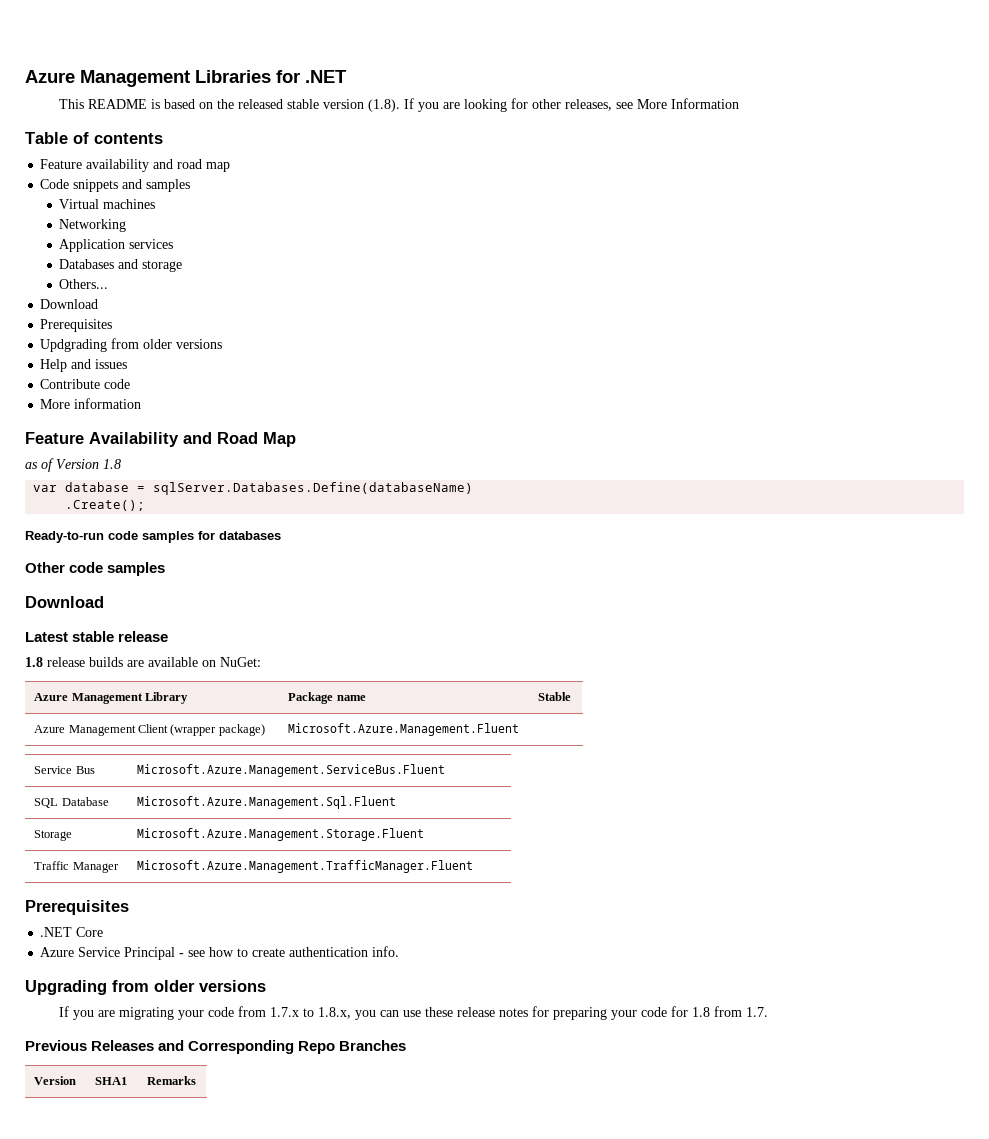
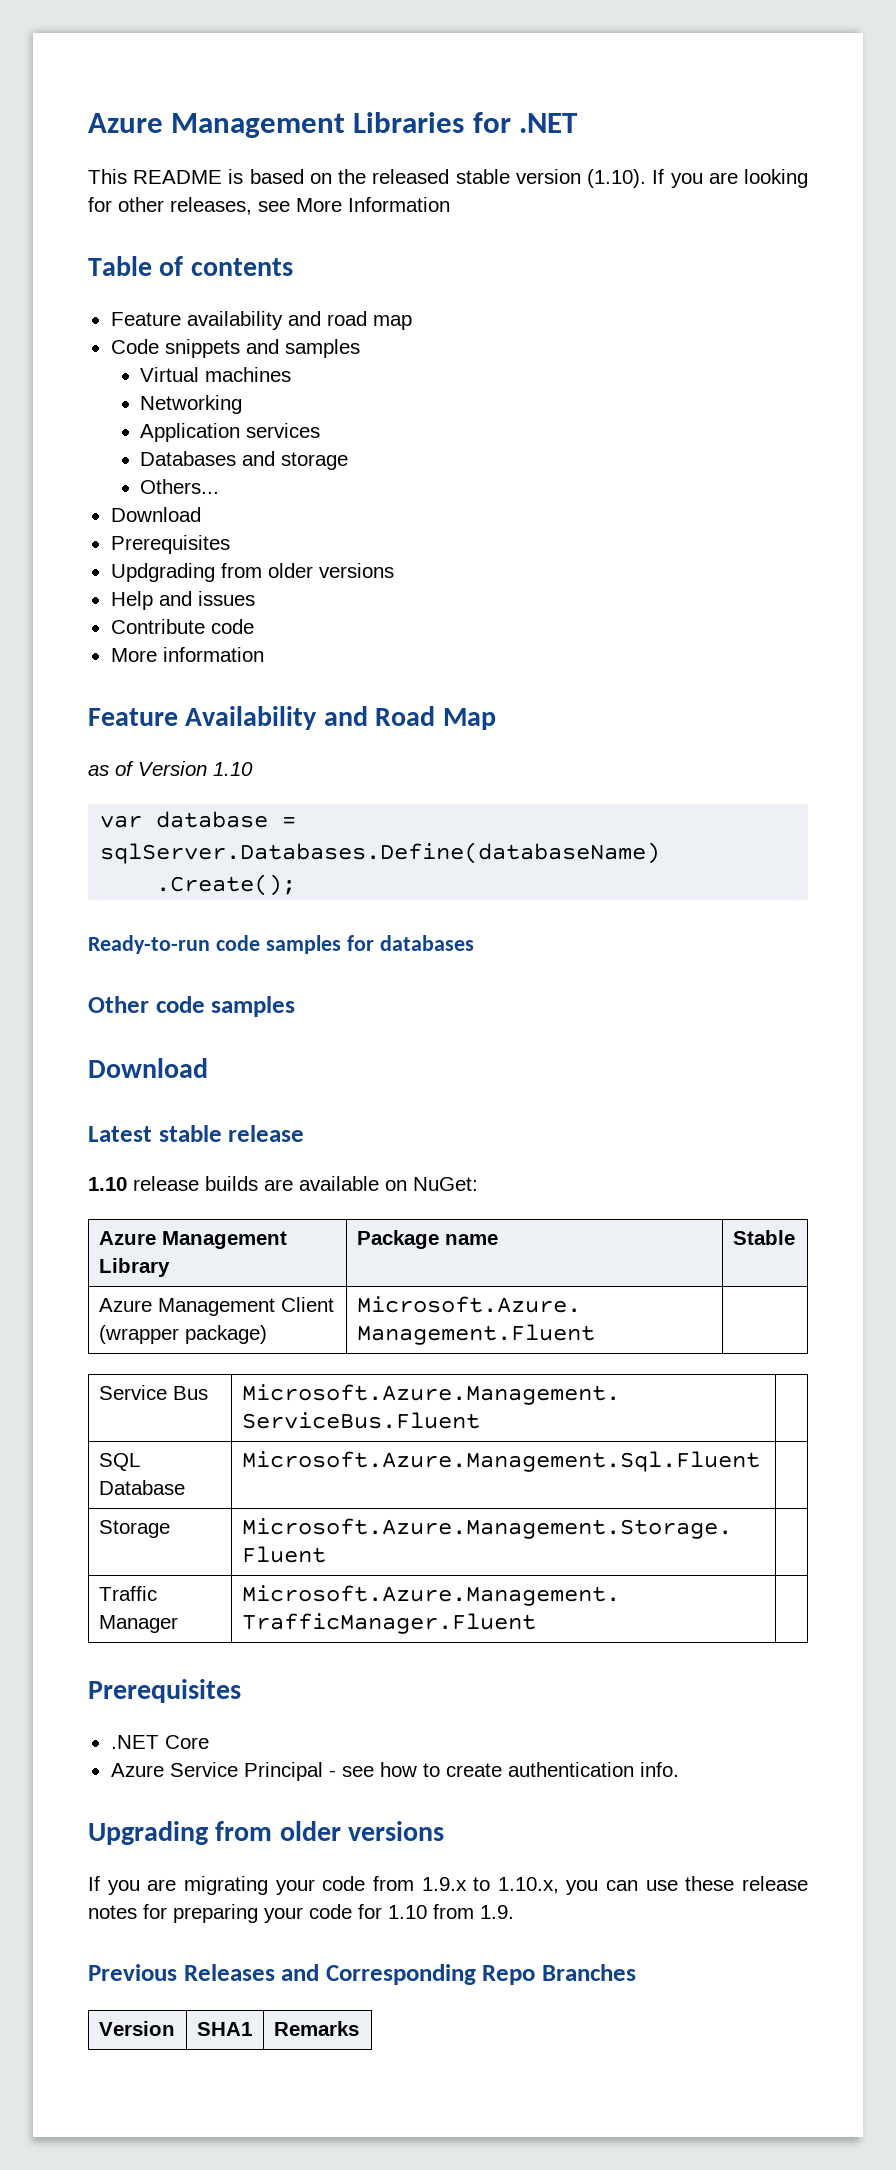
[368,99,401,112] (1.8). -> [587,169,647,188] (1.10).
[103,459,121,469] 1.8 -> [213,762,253,776] 1.10
[25,657,43,667] 1.8 -> [88,1177,127,1191] 1.10
[270,1007,352,1019] 1.7.x to 1.8.x, -> [421,1877,559,1894] 1.9.x to 1.10.x,
[692,1006,769,1017] 1.8 from 1.7. -> [388,1904,514,1919] 1.10 from 1.9.

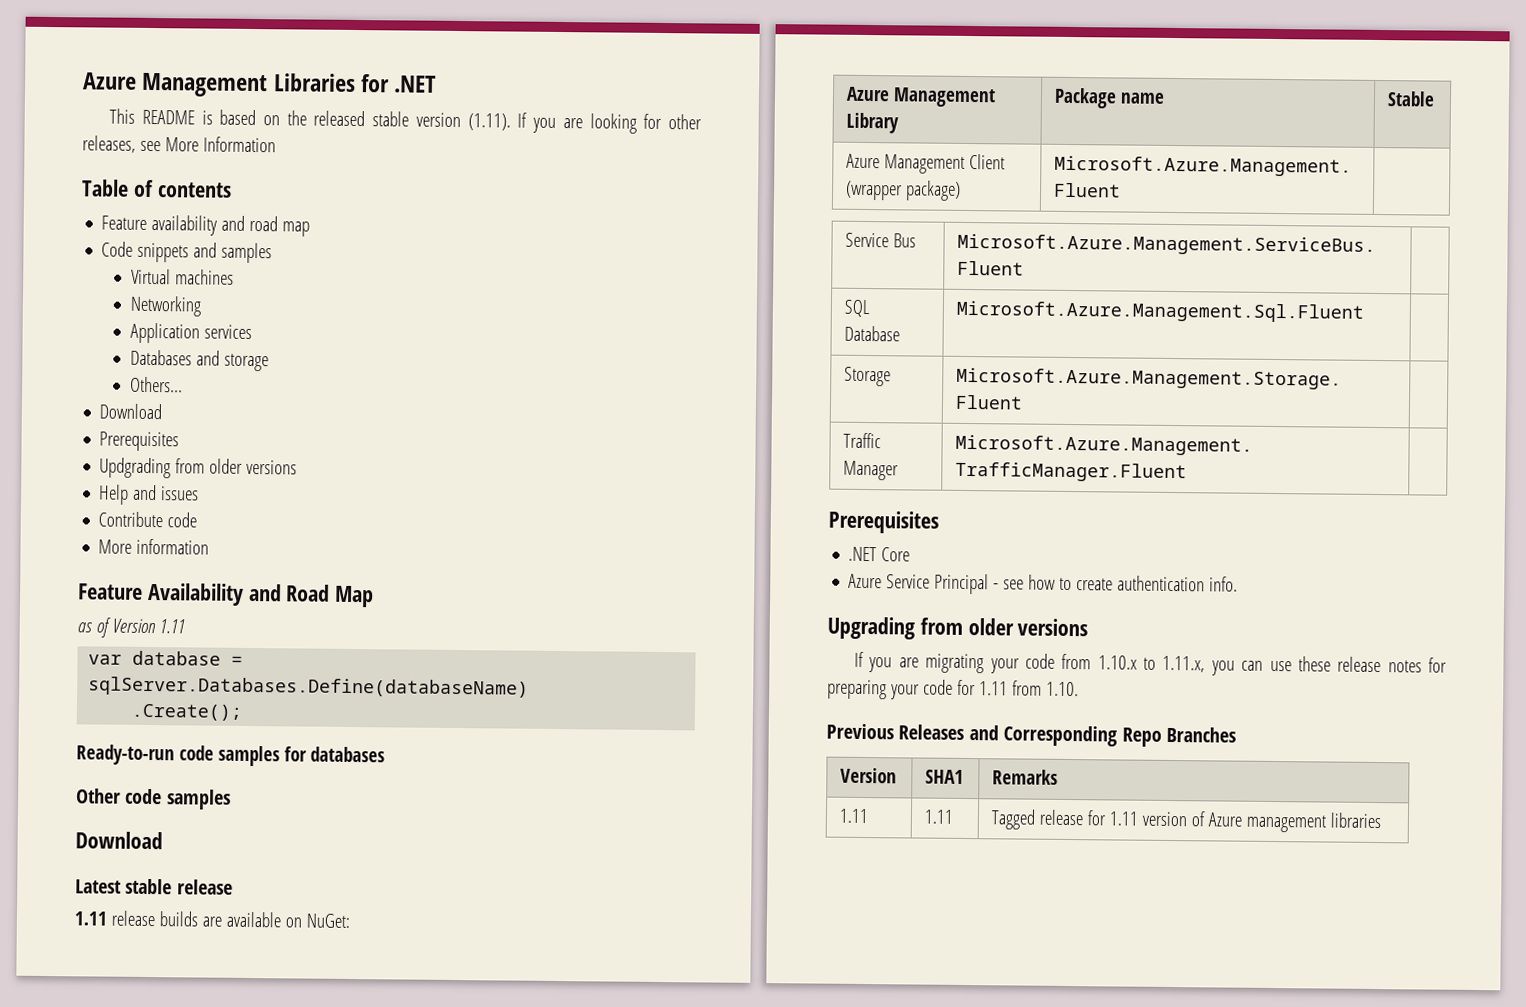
[587,169,647,188] (1.10). -> [467,113,511,131] (1.11).
[213,762,253,776] 1.10 -> [158,619,185,634] 1.11
[88,1177,127,1191] 1.10 -> [74,911,107,926] 1.11
[421,1877,559,1894] 1.9.x to 1.10.x, -> [1097,655,1206,673] 1.10.x to 1.11.x,
[388,1904,514,1919] 1.10 from 1.9. -> [978,680,1079,697] 1.11 from 1.10.
(359, 2028) none -> [839,808,870,824] [924,809,955,824] [991,809,1383,833] // 1.11 | 1.11 | Tagged release for 1.11 version of Azure management libraries

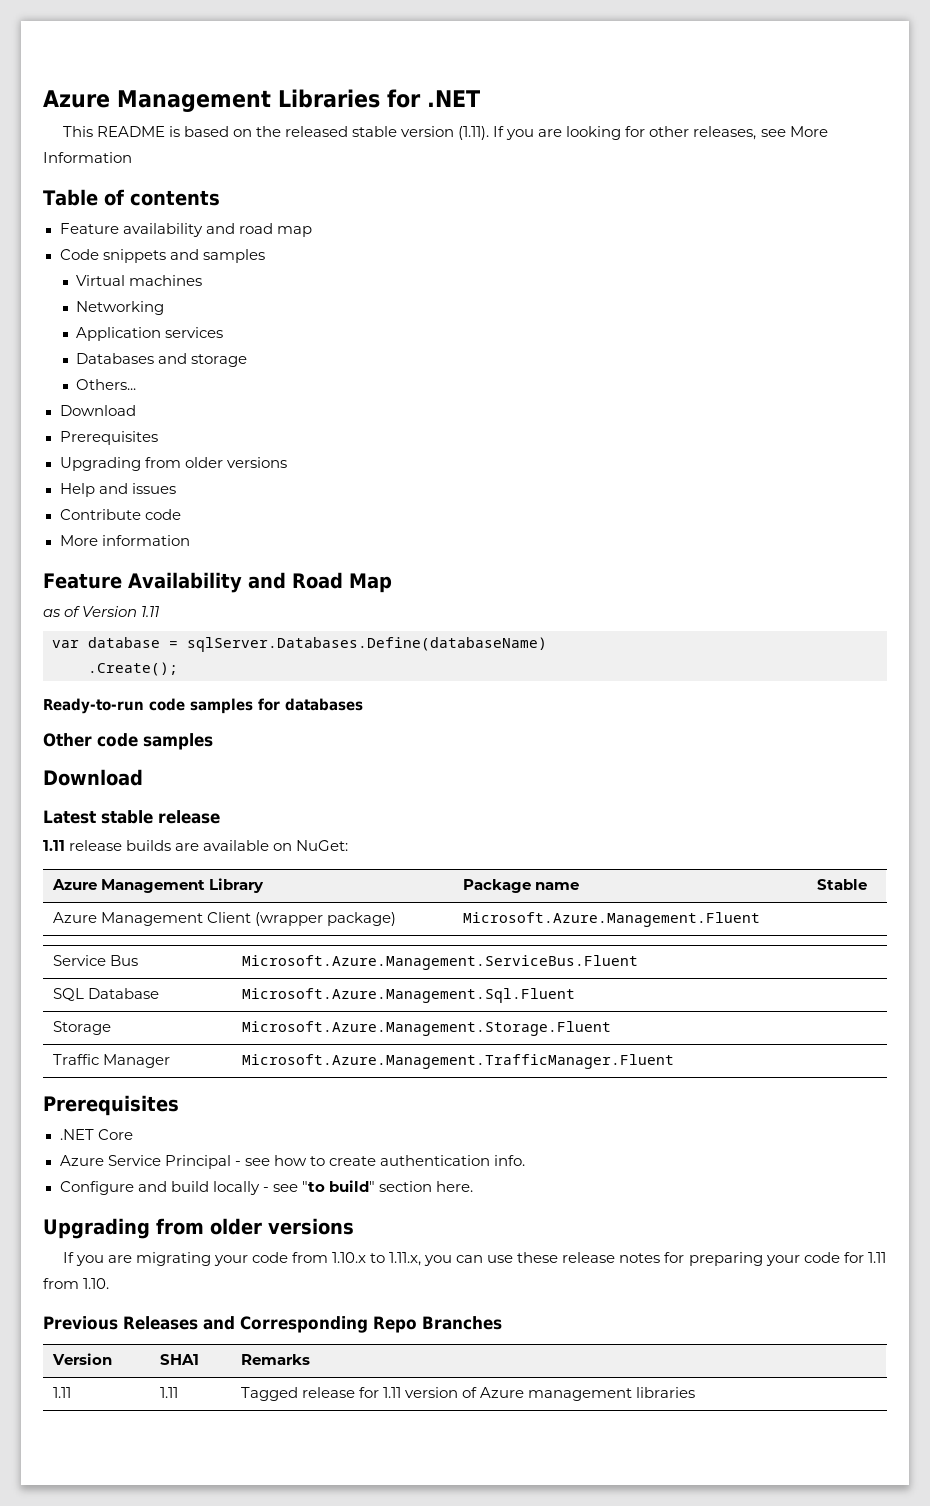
[99,457,172,479] Updgrading -> [59,457,141,471] Upgrading
(1239, 584) none -> [59,1180,473,1195] // Configure and build locally - see "to build" section here.

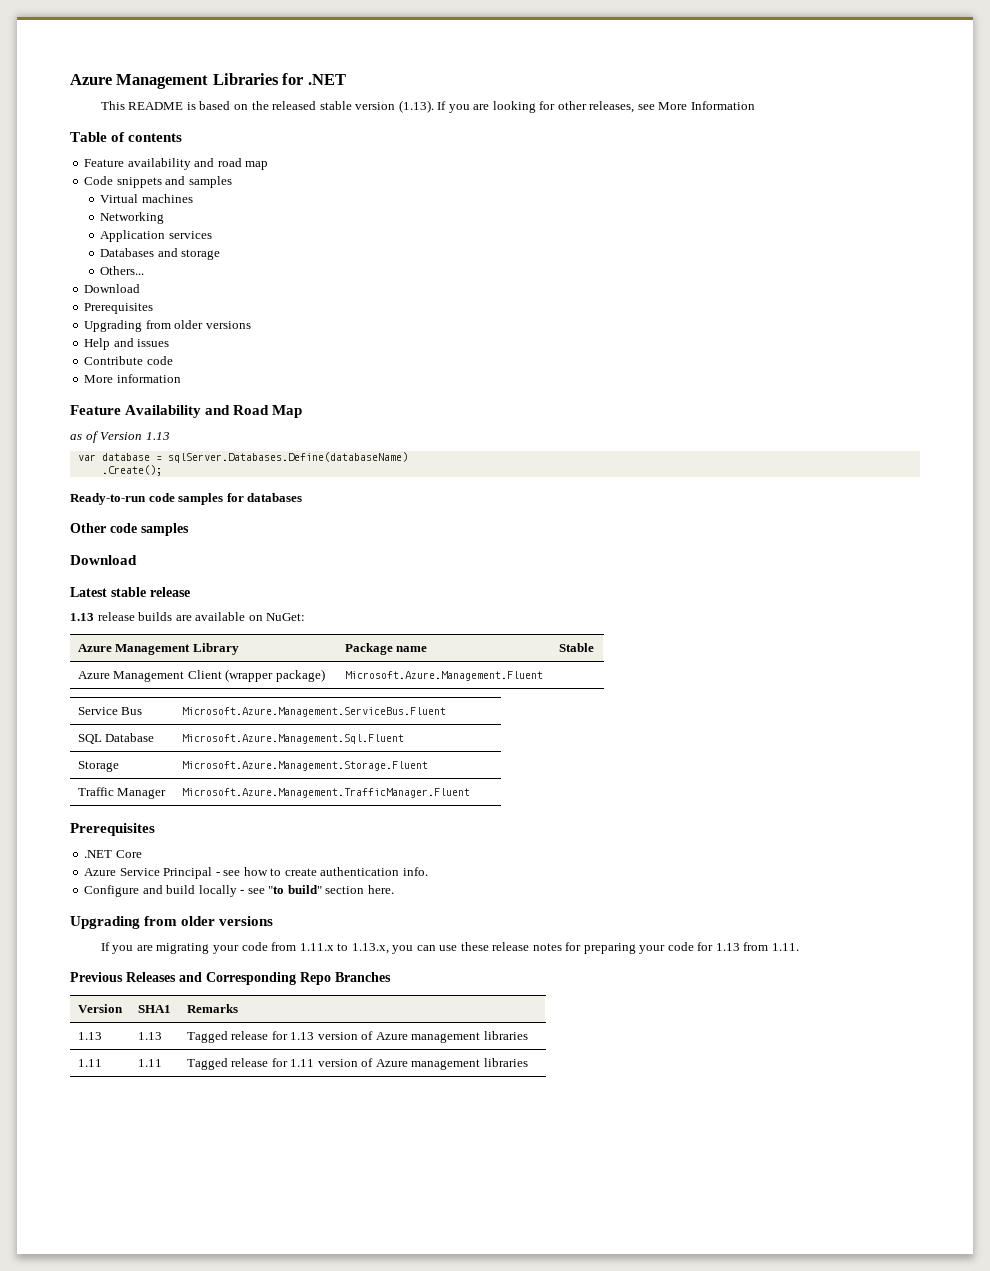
[458,126,490,140] (1.11). -> [398,100,434,113] (1.13).
[141,606,160,617] 1.11 -> [145,432,170,440] 1.13
[43,840,65,851] 1.11 -> [70,613,94,621] 1.13
[332,1252,422,1266] 1.10.x to 1.11.x, -> [299,943,389,954] 1.11.x to 1.13.x,
[867,1252,886,1263] [43,1278,110,1289] 1.11 from 1.10. -> [715,942,799,951] 1.13 from 1.11.
(310, 1359) none -> [77,1032,102,1040] [137,1032,162,1040] [186,1031,528,1043] // 1.13 | 1.13 | Tagged release for 1.13 version of Azure management libraries

